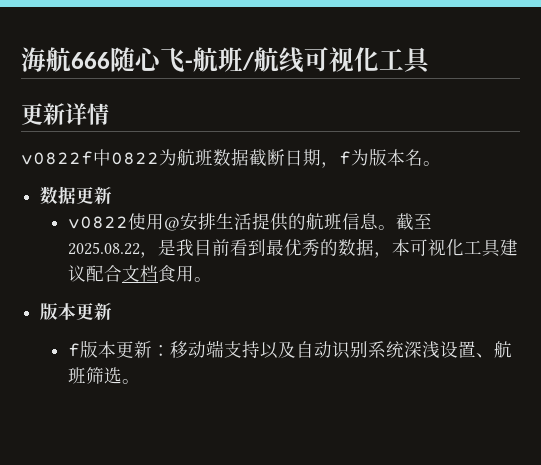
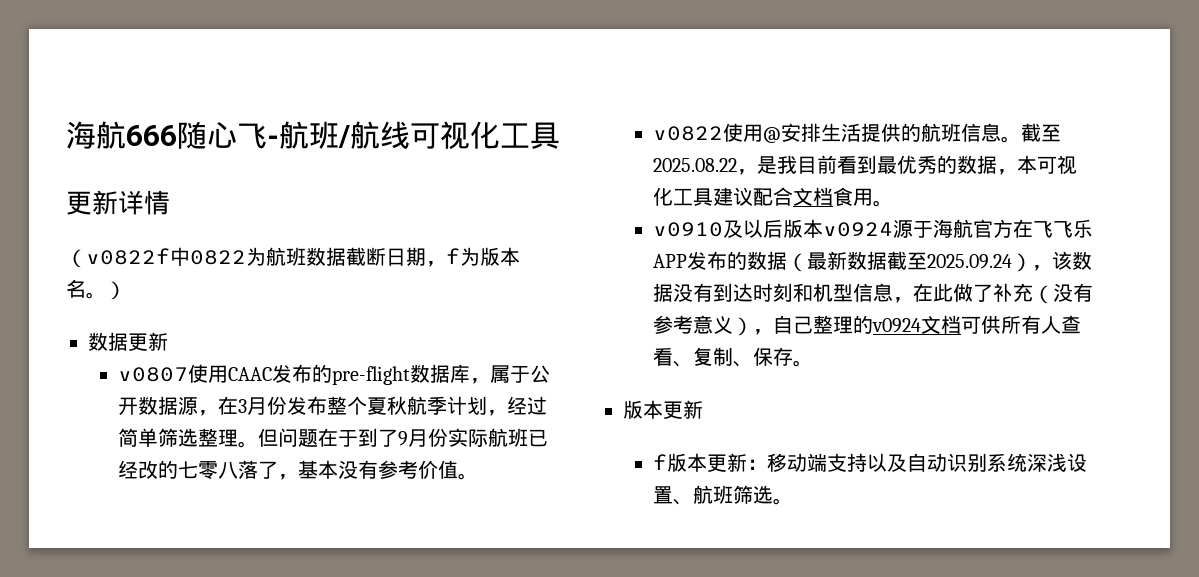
(109, 114) none -> [66,249,86,268] （
(441, 163) none -> [106,281,126,300] ）
(113, 195) none -> [118,364,551,385] [118,396,548,416] [118,428,549,448] [118,460,479,480] // v0807使用CAAC发布的pre-flight数据库，属于公开数据源，在3月份发布整个夏秋航季计划，经过简单筛选整理。但问题在于到了9月份实际航班已经改的七零八落了，基本没有参考价值。
(212, 279) none -> [653,219,1094,238] [653,251,1093,272] [653,283,1094,304] [653,315,1082,336] [653,347,814,367] // v0910及以后版本v0924源于海航官方在飞飞乐APP发布的数据（最新数据截至2025.09.24），该数据没有到达时刻和机型信息，在此做了补充（没有参考意义），自己整理的v0924文档可供所有人查看、复制、保存。

